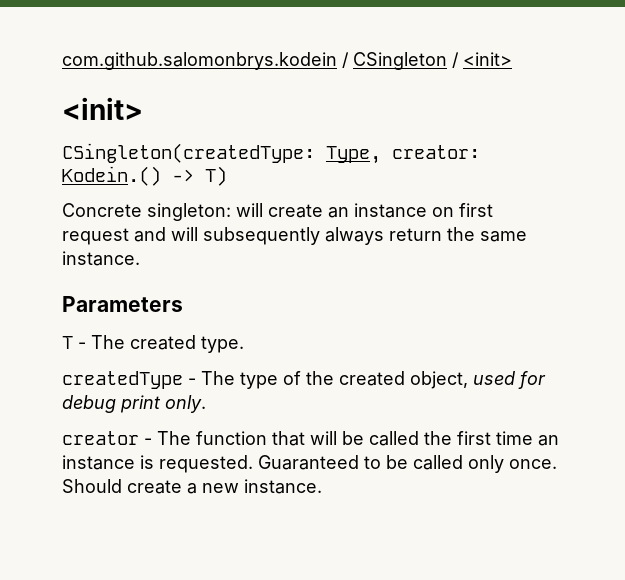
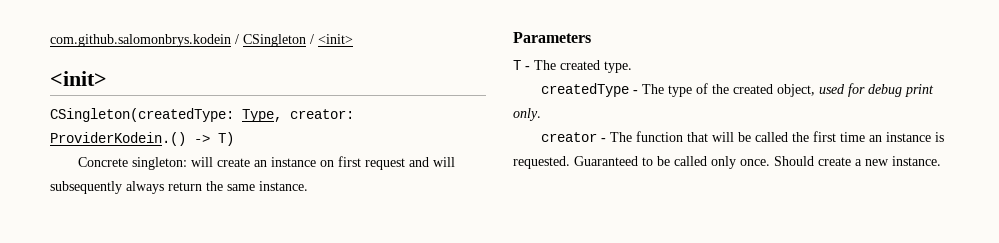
[62,166,161,186] Kodein.() -> [50,132,186,146] ProviderKodein.()

